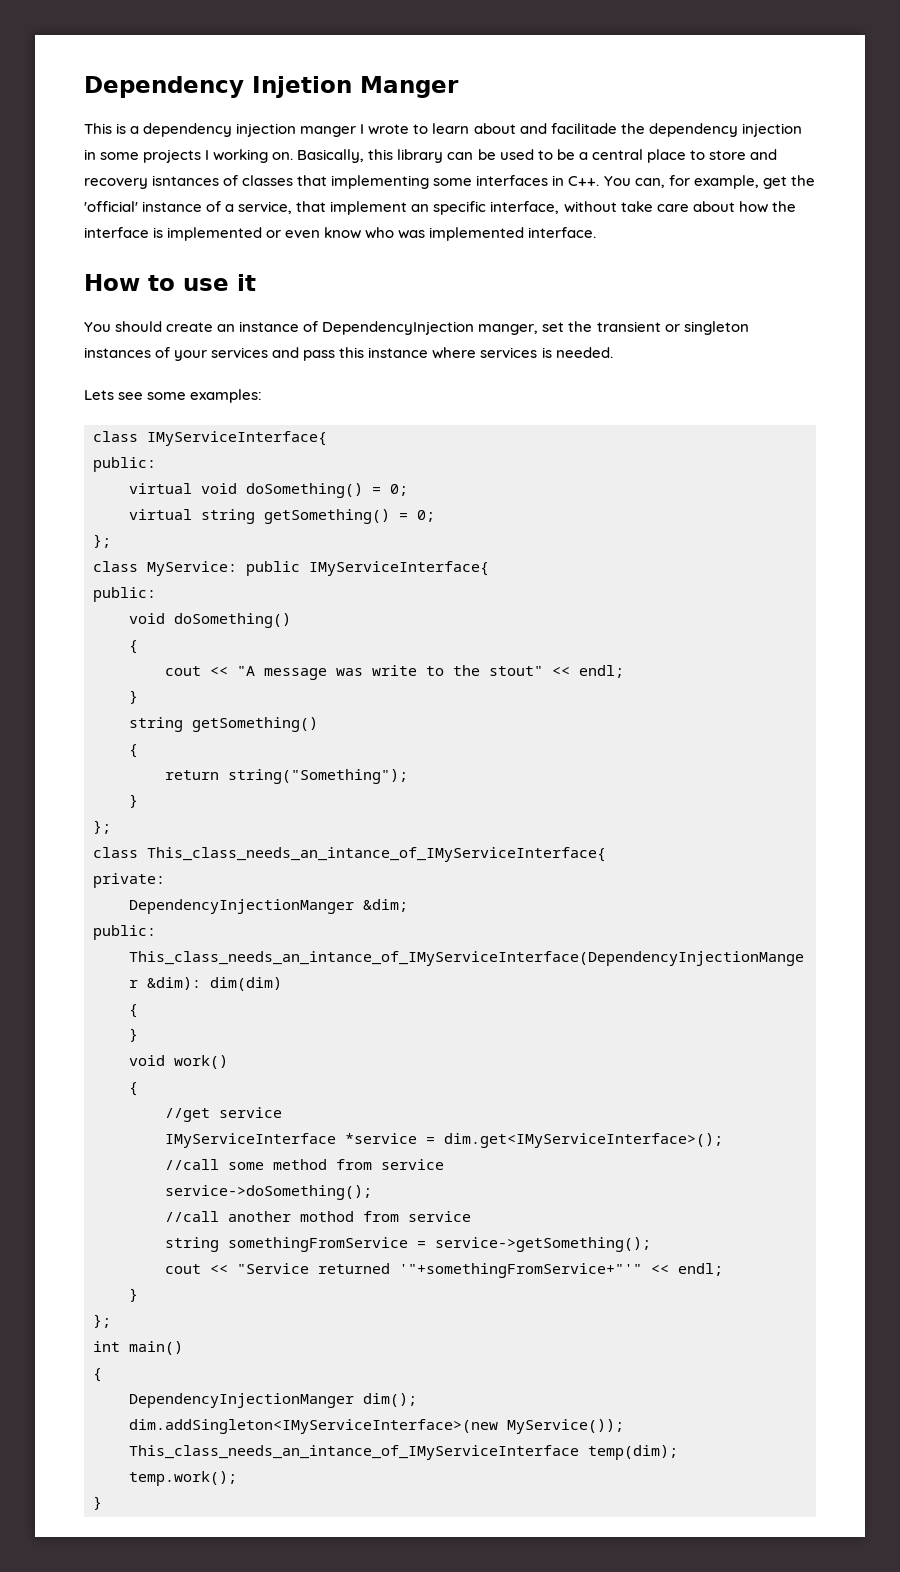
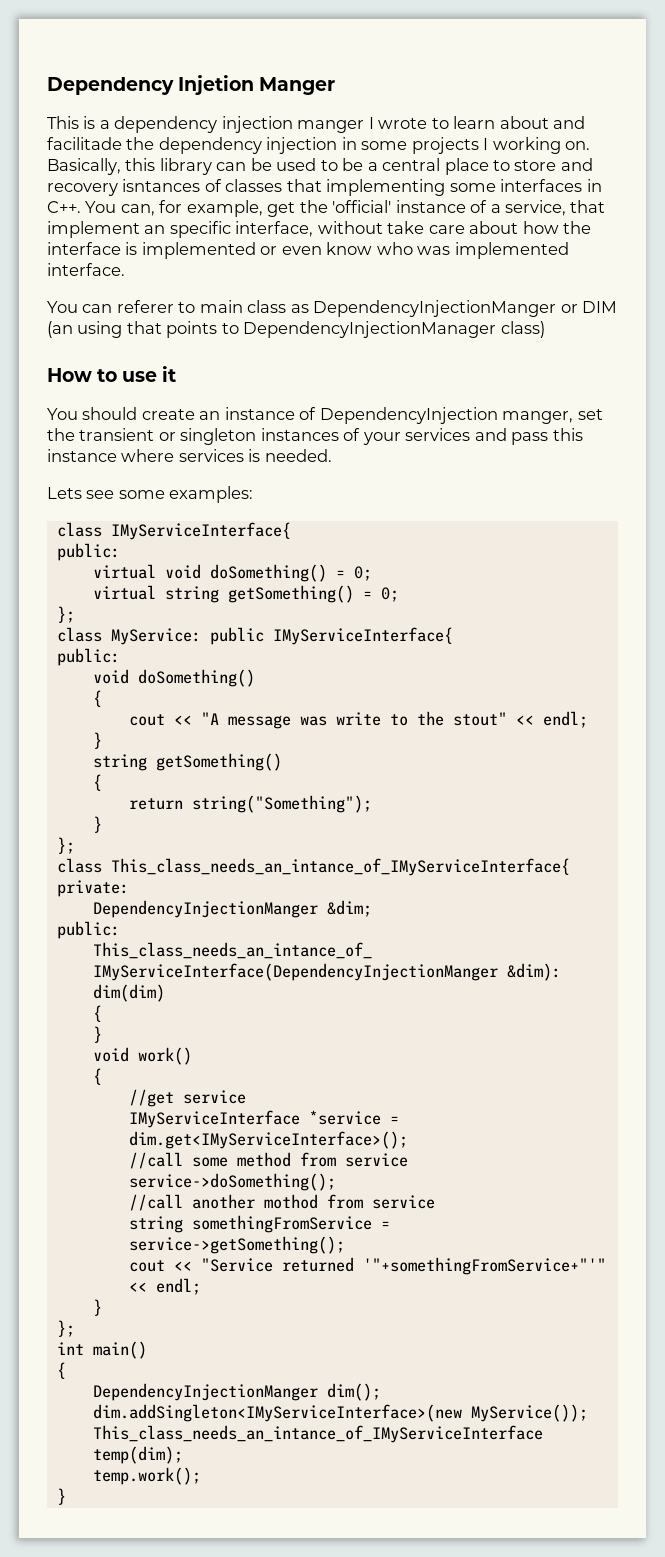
(597, 232) none -> [47,300,618,317] [47,321,545,338] // You can referer to main class as DependencyInjectionManger or DIM (an using that points to DependencyInjectionManager class)

